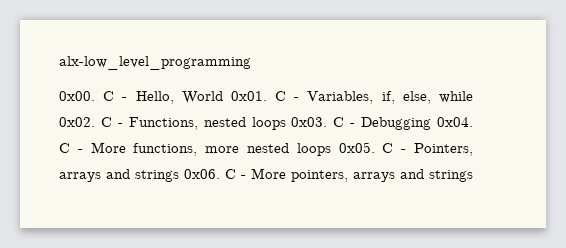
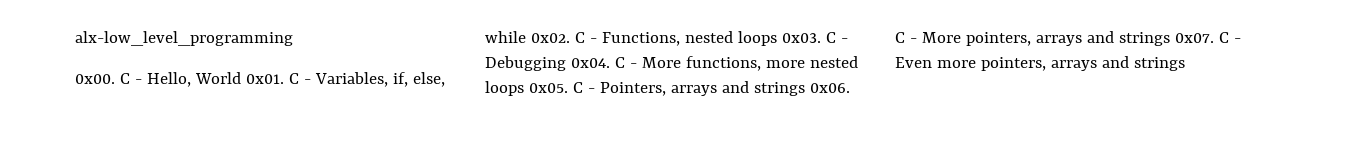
(473, 176) none -> [1174,32,1241,43] [895,56,1185,71] 0x07. C - Even more pointers, arrays and strings

